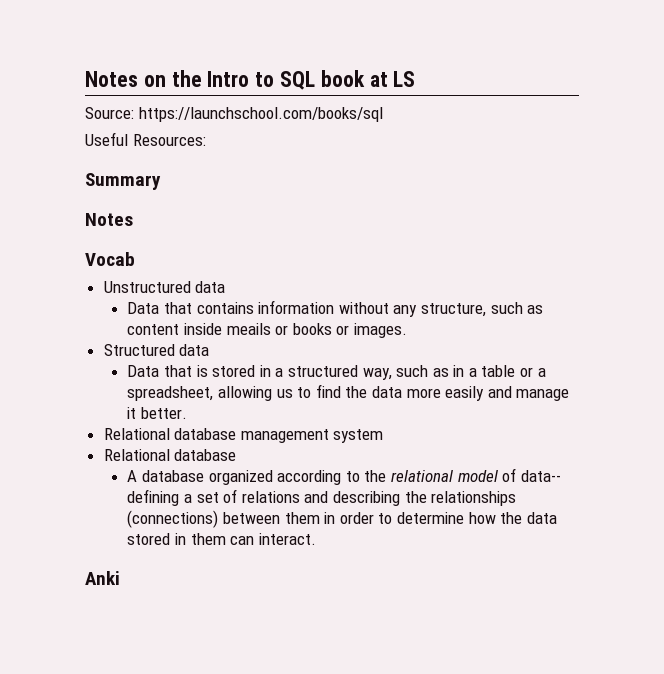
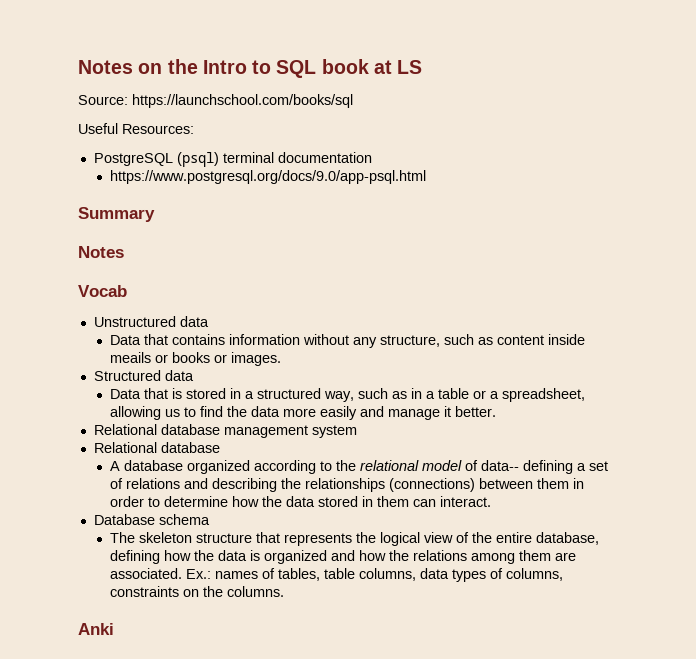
(206, 140) none -> [93,152,372,167] [109,170,426,184] // PostgreSQL (psql) terminal documentation // https://www.postgresql.org/docs/9.0/app-psql.html
(316, 539) none -> [93,514,210,525] [109,532,599,546] [109,550,576,564] [109,568,563,582] [109,586,284,597] // Database schema // The skeleton structure that represents the logical view of the entire database, defining how the data is organized and how the relations among them are associated. Ex.: names of tables, table columns, data types of columns, constraints on the columns.

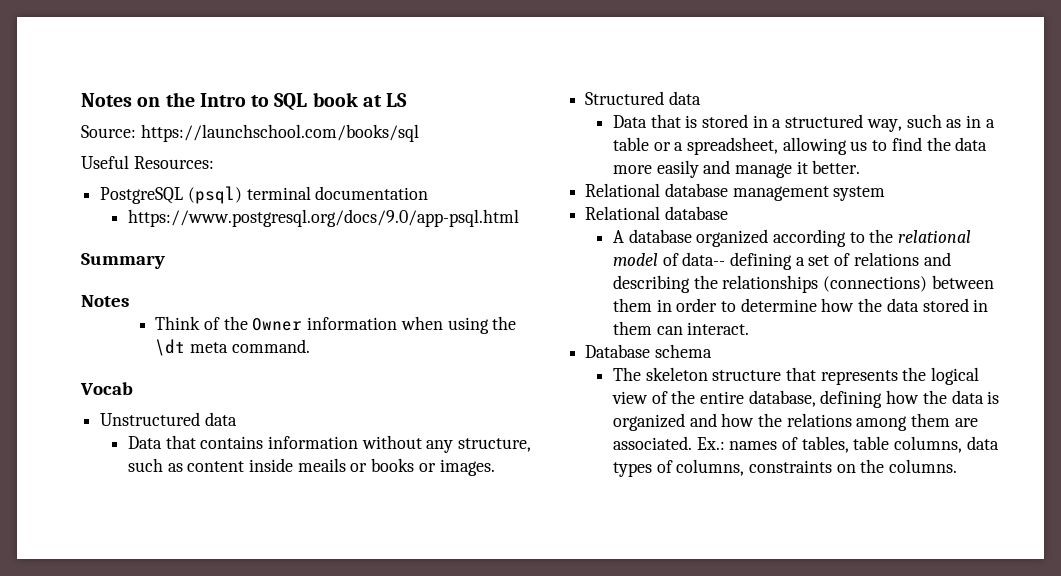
(124, 252) none -> [155,316,517,334] [155,339,310,356] // Think of the Owner information when using the \dt meta command.
[78,623,114,635] // Anki -> (958, 466) none

